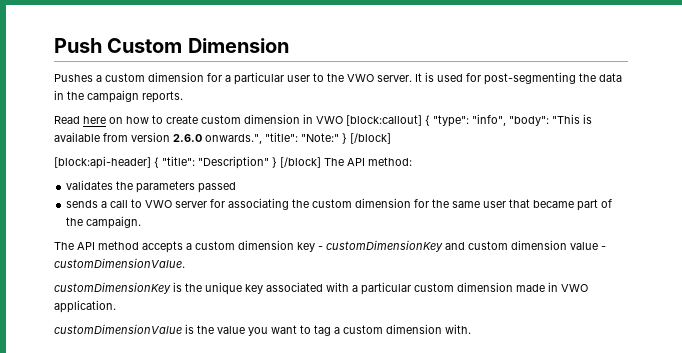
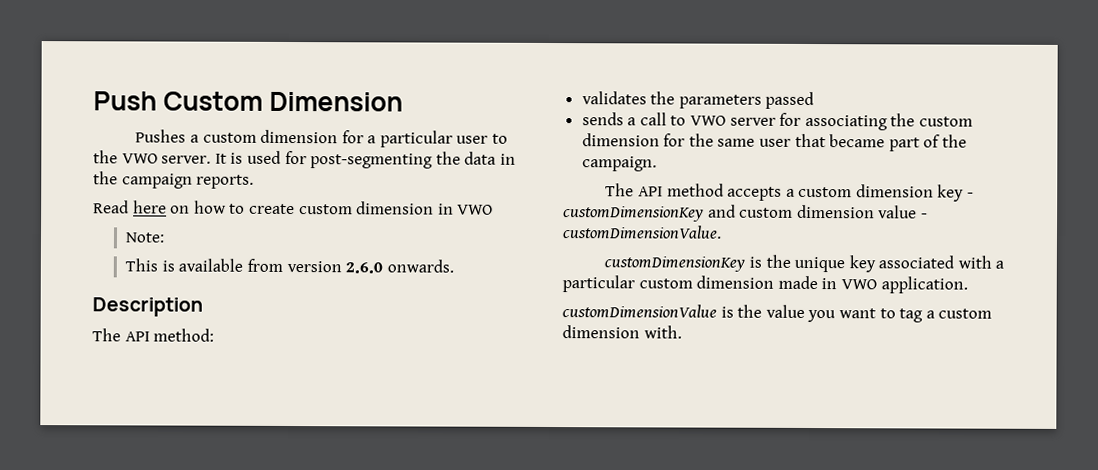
[346,114,580,127] [block:callout] { "type": "info", "body": "This -> [125,232,166,243] [125,258,159,272] // Note: // This
[205,132,391,144] [54,156,321,169] onwards.", "title": "Note:" } [/block] // [block:api-header] { "title": "Description" } [/block] -> [386,259,454,273] [92,297,203,317] onwards. // Description //

